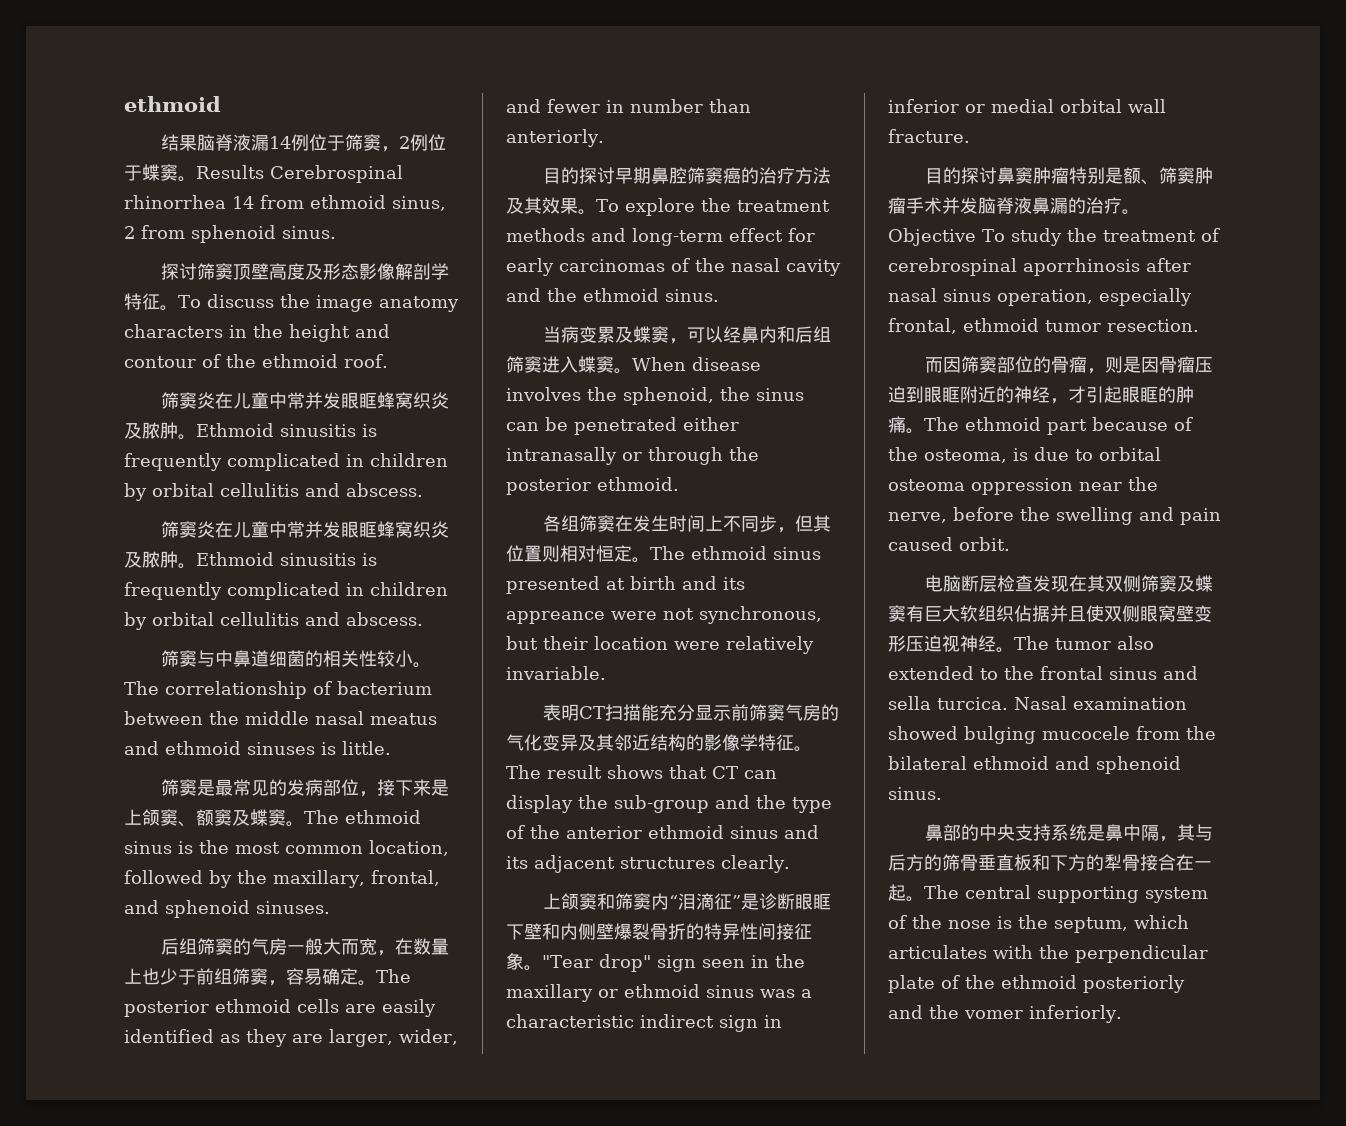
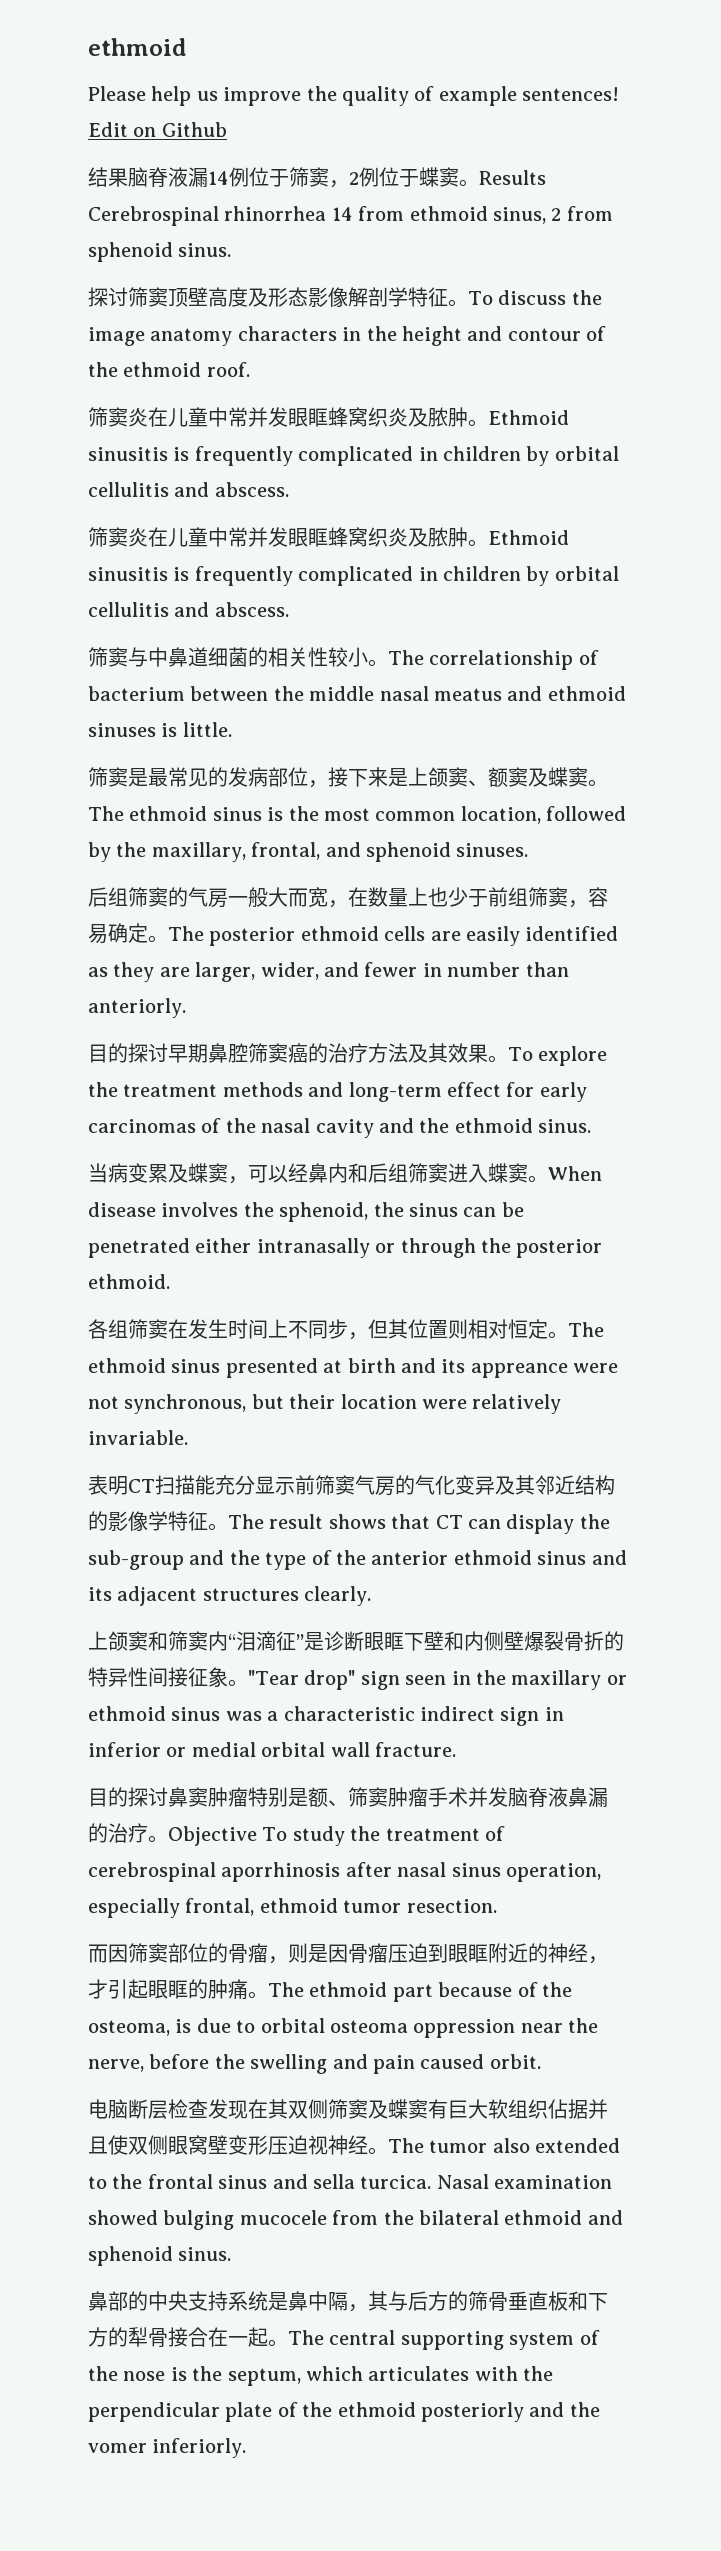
[124,96,221,112] ethmoid -> [88,38,187,56] [88,86,620,106] [88,122,227,137] ethmoid // Please help us improve the quality of example sentences! Edit on Github

